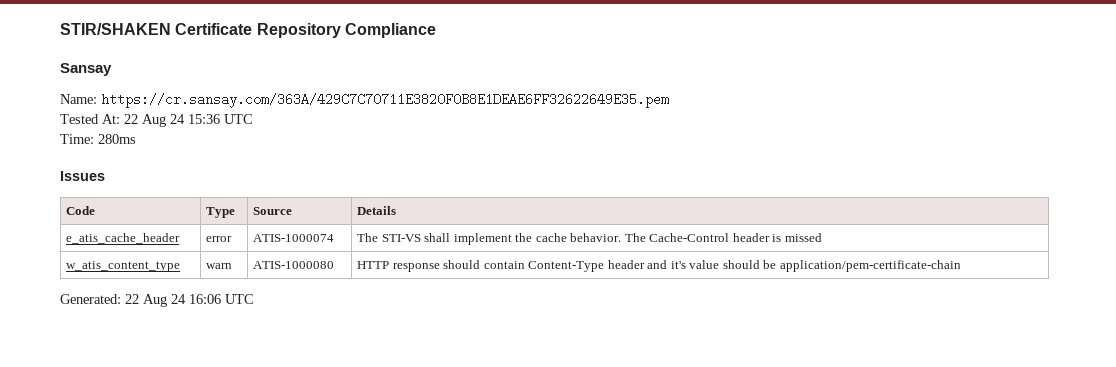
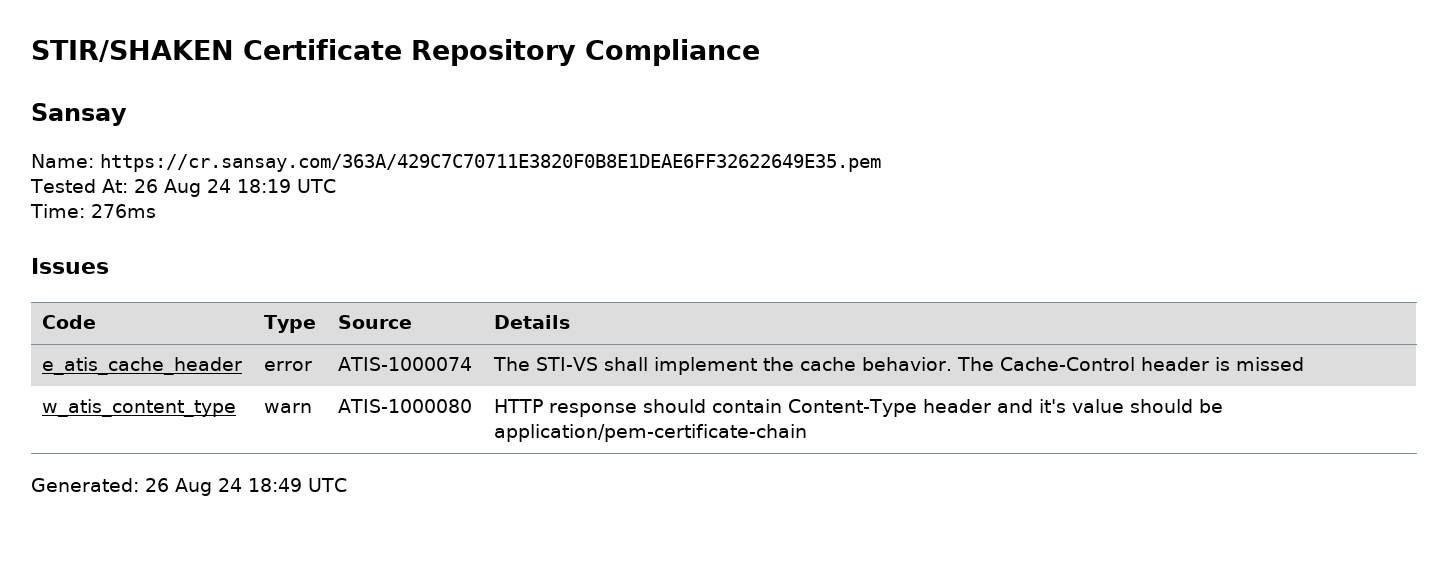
[124,114,220,127] 22 Aug 24 15:36 -> [133,179,291,197] 26 Aug 24 18:19
[98,134,136,144] 280ms -> [91,204,156,218] 276ms
[125,294,221,307] 22 Aug 24 16:06 -> [145,478,302,496] 26 Aug 24 18:49

